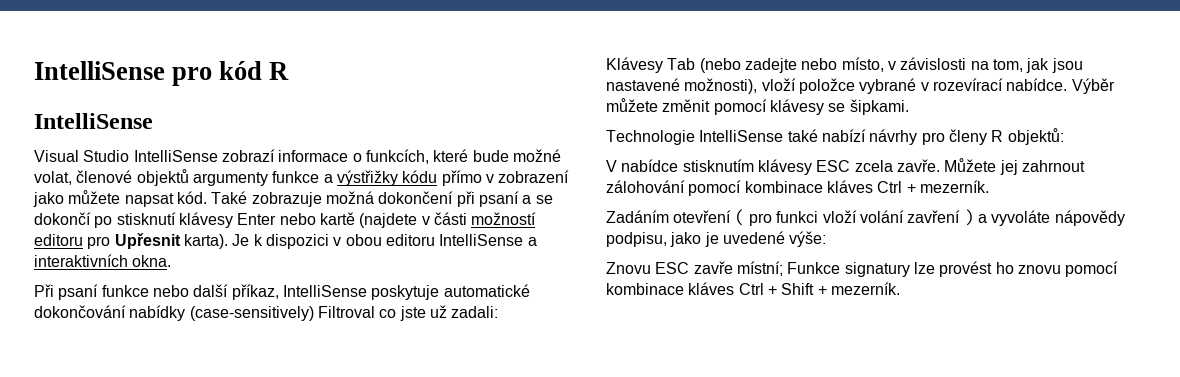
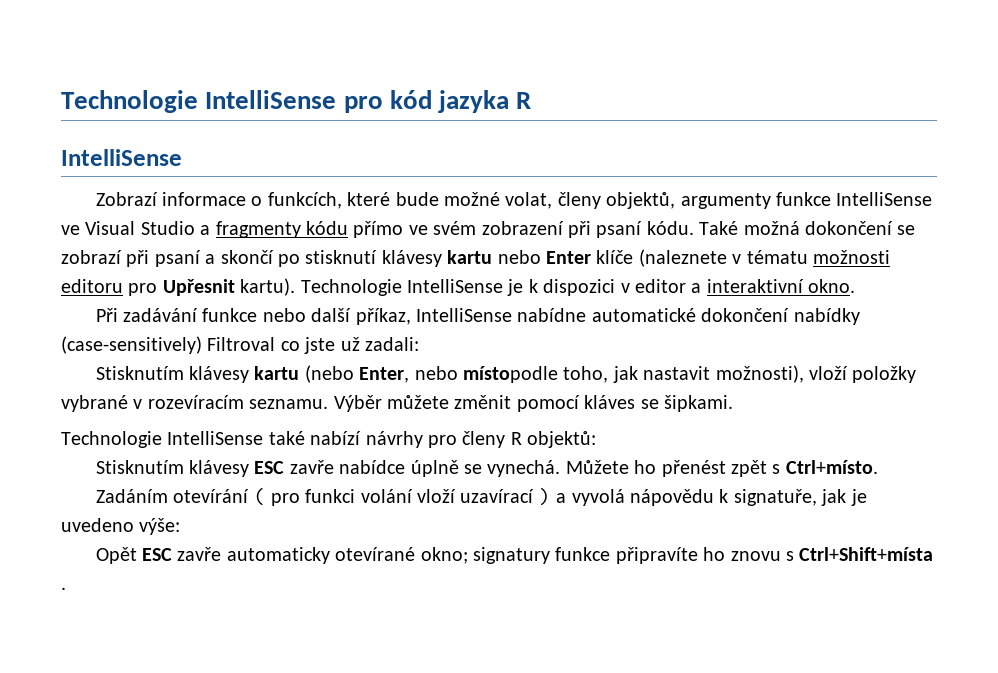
(34, 70) none -> [61,90,198,113] Technologie
(263, 70) none -> [438,90,510,113] jazyka
[34,149,275,162] Visual Studio IntelliSense zobrazí -> [95,192,158,206] Zobrazí
[76,169,570,186] [33,190,454,207] členové objektů argumenty funkce a výstřižky kódu přímo v zobrazení jako můžete napsat kód. Také zobrazuje možná dokončení -> [557,192,933,209] [61,221,916,238] [61,250,122,264] členy objektů, argumenty funkce IntelliSense ve Visual Studio a fragmenty kódu přímo ve svém zobrazení při psaní kódu. Také možná dokončení se zobrazí
[535,195,553,204] [34,212,91,225] se dokončí -> [220,250,274,264] skončí
[237,212,537,228] [34,233,537,249] [34,254,172,267] Enter nebo kartě (najdete v části možností editoru pro Upřesnit karta). Je k dispozici v obou editoru IntelliSense a interaktivních okna. -> [447,249,890,267] [61,278,856,296] kartu nebo Enter klíče (naleznete v tématu možnosti editoru pro Upřesnit kartu). Technologie IntelliSense je k dispozici v editor a interaktivní okno.
[58,284,99,300] psaní -> [123,308,199,322] zadávání
[371,284,530,300] [34,305,126,318] poskytuje automatické dokončování -> [517,308,790,322] nabídne automatické dokončení
[606,57,1083,73] [606,78,680,91] Klávesy Tab (nebo zadejte nebo místo, v závislosti na tom, jak jsou nastavené -> [95,365,711,383] Stisknutím klávesy kartu (nebo Enter, nebo místopodle toho, jak nastavit
[798,78,855,94] položce -> [852,366,917,383] položky
[932,78,1068,91] rozevírací nabídce. -> [147,395,329,409] rozevíracím seznamu.
[769,99,824,115] klávesy -> [584,395,636,409] kláves
[606,158,1085,175] [606,180,989,196] V nabídce stisknutím klávesy ESC zcela zavře. Můžete jej zahrnout zálohování pomocí kombinace kláves Ctrl + mezerník. -> [95,460,878,477] Stisknutím klávesy ESC zavře nabídce úplně se vynechá. Můžete ho přenést zpět s Ctrl+místo.
[673,210,732,223] otevření -> [173,489,250,503] otevírání
[822,209,1125,226] [606,231,785,247] vloží volání zavření ) a vyvoláte nápovědy podpisu, jako je uvedené -> [360,488,867,506] [61,518,134,532] volání vloží uzavírací ) a vyvolá nápovědu k signatuře, jak je uvedeno
[606,261,1119,277] [606,282,900,295] Znovu ESC zavře místní; Funkce signatury lze provést ho znovu pomocí kombinace kláves Ctrl + Shift + mezerník. -> [95,547,934,564] [61,587,66,590] Opět ESC zavře automaticky otevírané okno; signatury funkce připravíte ho znovu s Ctrl+Shift+místa .

